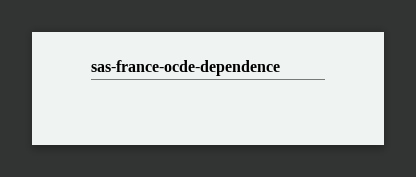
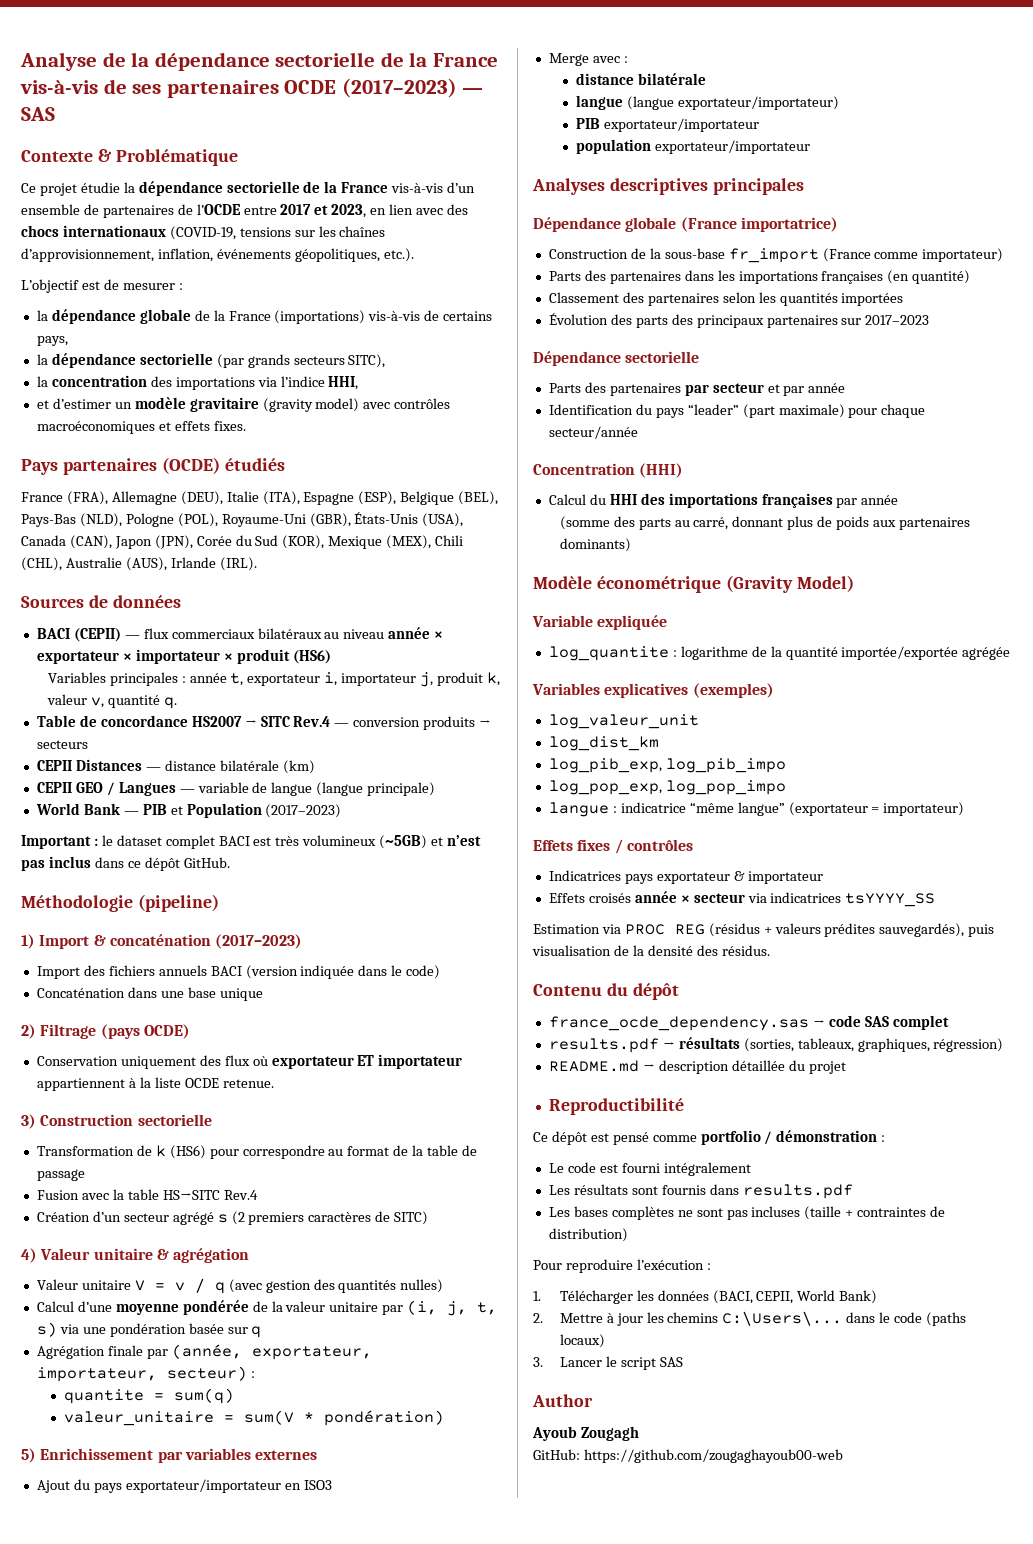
[91,60,280,76] sas-france-ocde-dependence -> [20,52,498,71] [20,78,484,98] [21,107,55,121] [21,149,238,166] [21,181,476,196] [21,204,468,218] [21,225,386,240] [21,248,414,262] [21,279,183,293] [36,309,493,324] [36,336,68,346] [36,353,386,368] [36,375,359,390] [36,397,451,412] [36,421,246,434] [21,457,285,475] [21,491,499,505] [21,512,464,527] [21,535,464,549] [21,557,257,571] [21,595,181,608] [36,627,444,642] [36,649,331,664] [47,672,500,687] [46,694,177,709] [36,715,492,730] [36,740,88,749] [36,759,315,774] [36,782,436,796] [35,803,342,818] [21,835,482,849] [21,856,230,871] [21,894,219,912] [21,934,303,949] [36,965,441,979] [36,987,263,1001] [21,1024,190,1039] [36,1054,463,1069] [36,1077,274,1091] [21,1114,212,1129] [36,1145,478,1159] [36,1169,85,1181] [36,1189,258,1200] [36,1211,429,1225] [21,1248,250,1263] [36,1278,444,1294] [36,1300,498,1316] [36,1322,262,1338] [36,1344,372,1360] [36,1366,255,1382] [63,1388,234,1404] [63,1410,444,1426] [21,1448,318,1463] [36,1479,332,1493] [548,53,628,66] [575,73,706,85] [575,95,839,110] [575,118,759,132] [575,139,810,154] [532,178,804,195] [533,217,838,232] [548,248,1004,263] [548,270,971,284] [548,292,904,306] [548,313,930,328] [533,351,700,366] [548,382,846,396] [548,404,926,418] [548,426,638,439] [533,463,684,478] [548,493,899,508] [559,516,970,530] [559,538,631,552] [533,575,854,593] [532,615,668,630] [548,646,1011,661] [532,683,774,698] [548,714,699,729] [548,736,659,751] [548,758,786,773] [548,780,786,795] [548,802,965,817] [533,839,693,854] [548,870,823,884] [548,891,936,907] [533,923,995,937] [532,945,770,956] [533,983,679,1000] [548,1015,949,1031] [548,1037,1004,1053] [548,1060,846,1074] [548,1098,684,1115] [533,1130,886,1145] [548,1162,751,1176] [548,1184,853,1199] [548,1206,946,1220] [548,1228,628,1242] [533,1259,711,1273] [533,1290,878,1304] [533,1311,966,1326] [559,1334,605,1348] [533,1356,683,1370] [532,1394,593,1407] [532,1426,639,1441] [533,1449,843,1463] Analyse de la dépendance sectorielle de la France vis-à-vis de ses partenaires OCDE (2017–2023) — SAS // Contexte & Problématique // Ce projet étudie la dépendance sectorielle de la France vis-à-vis d’un ensemble de partenaires de l’OCDE entre 2017 et 2023, en lien avec des chocs internationaux (COVID-19, tensions sur les chaînes d’approvisionnement, inflation, événements géopolitiques, etc.). // L’objectif est de mesurer : // la dépendance globale de la France (importations) vis-à-vis de certains pays, // la dépendance sectorielle (par grands secteurs SITC), // la concentration des importations via l’indice HHI, // et d’estimer un modèle gravitaire (gravity model) avec contrôles macroéconomiques et effets fixes. // Pays partenaires (OCDE) étudiés // France (FRA), Allemagne (DEU), Italie (ITA), Espagne (ESP), Belgique (BEL), Pays-Bas (NLD), Pologne (POL), Royaume-Uni (GBR), États-Unis (USA), Canada (CAN), Japon (JPN), Corée du Sud (KOR), Mexique (MEX), Chili (CHL), Australie (AUS), Irlande (IRL). // Sources de données // BACI (CEPII) — flux commerciaux bilatéraux au niveau année × exportateur × importateur × produit (HS6) // Variables principales : année t, exportateur i, importateur j, produit k, valeur v, quantité q. // Table de concordance HS2007 → SITC Rev.4 — conversion produits → secteurs // CEPII Distances — distance bilatérale (km) // CEPII GEO / Langues — variable de langue (langue principale) // World Bank — PIB et Population (2017–2023) // Important : le dataset complet BACI est très volumineux (~5GB) et n’est pas inclus dans ce dépôt GitHub. // Méthodologie (pipeline) // 1) Import & concaténation (2017–2023) // Import des fichiers annuels BACI (version indiquée dans le code) // Concaténation dans une base unique // 2) Filtrage (pays OCDE) // Conservation uniquement des flux où exportateur ET importateur appartiennent à la liste OCDE retenue. // 3) Construction sectorielle // Transformation de k (HS6) pour correspondre au format de la table de passage // Fusion avec la table HS→SITC Rev.4 // Création d’un secteur agrégé s (2 premiers caractères de SITC) // 4) Valeur unitaire & agrégation // Valeur unitaire V = v / q (avec gestion des quantités nulles) // Calcul d’une moyenne pondérée de la valeur unitaire par (i, j, t, s) via une pondération basée sur q // Agrégation finale par (année, exportateur, importateur, secteur) : // quantite = sum(q) // valeur_unitaire = sum(V * pondération) // 5) Enrichissement par variables externes // Ajout du pays exportateur/importateur en ISO3 // Merge avec : // distance bilatérale // langue (langue exportateur/importateur) // PIB exportateur/importateur // population exportateur/importateur // Analyses descriptives principales // Dépendance globale (France importatrice) // Construction de la sous-base fr_import (France comme importateur) // Parts des partenaires dans les importations françaises (en quantité) // Classement des partenaires selon les quantités importées // Évolution des parts des principaux partenaires sur 2017–2023 // Dépendance sectorielle // Parts des partenaires par secteur et par année // Identification du pays “leader” (part maximale) pour chaque secteur/année // Concentration (HHI) // Calcul du HHI des importations françaises par année // (somme des parts au carré, donnant plus de poids aux partenaires dominants) // Modèle économétrique (Gravity Model) // Variable expliquée // log_quantite : logarithme de la quantité importée/exportée agrégée // Variables explicatives (exemples) // log_valeur_unit // log_dist_km // log_pib_exp, log_pib_impo // log_pop_exp, log_pop_impo // langue : indicatrice “même langue” (exportateur = importateur) // Effets fixes / contrôles // Indicatrices pays exportateur & importateur // Effets croisés année × secteur via indicatrices tsYYYY_SS // Estimation via PROC REG (résidus + valeurs prédites sauvegardés), puis visualisation de la densité des résidus. // Contenu du dépôt // france_ocde_dependency.sas → code SAS complet // results.pdf → résultats (sorties, tableaux, graphiques, régression) // README.md → description détaillée du projet // Reproductibilité // Ce dépôt est pensé comme portfolio / démonstration : // Le code est fourni intégralement // Les résultats sont fournis dans results.pdf // Les bases complètes ne sont pas incluses (taille + contraintes de distribution) // Pour reproduire l’exécution : // 1. Télécharger les données (BACI, CEPII, World Bank) // 2. Mettre à jour les chemins C:\Users\... dans le code (paths locaux) // 3. Lancer le script SAS // Author // Ayoub Zougagh // GitHub: https://github.com/zougaghayoub00-web

